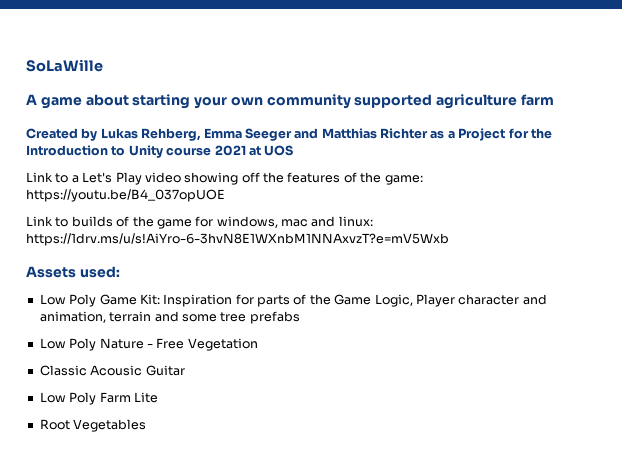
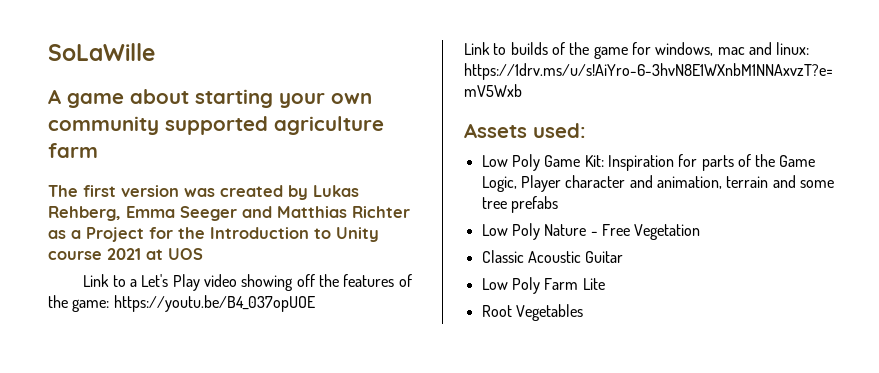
[26,128,78,139] Created -> [48,185,283,197] The first version was created
[90,365,143,376] Acousic -> [527,251,581,263] Acoustic

